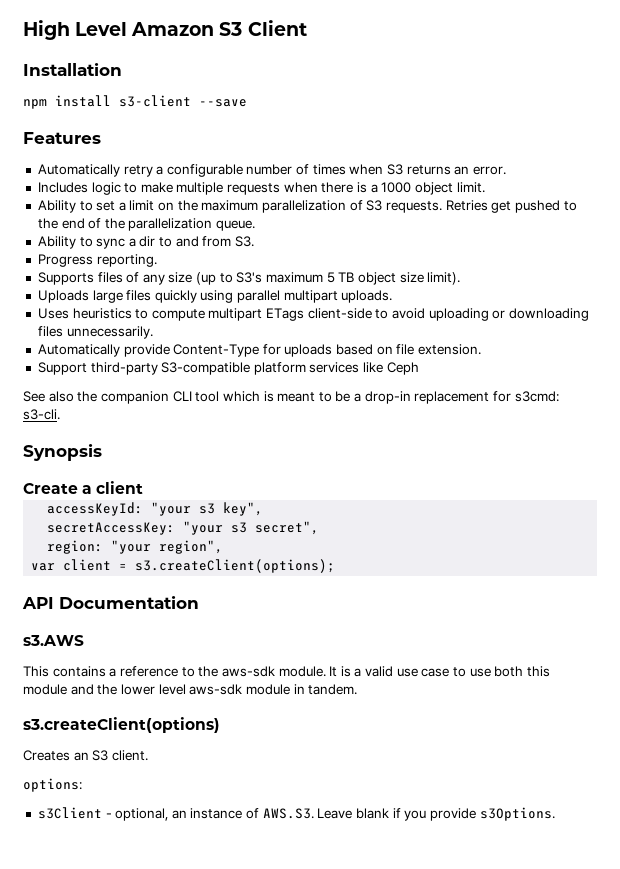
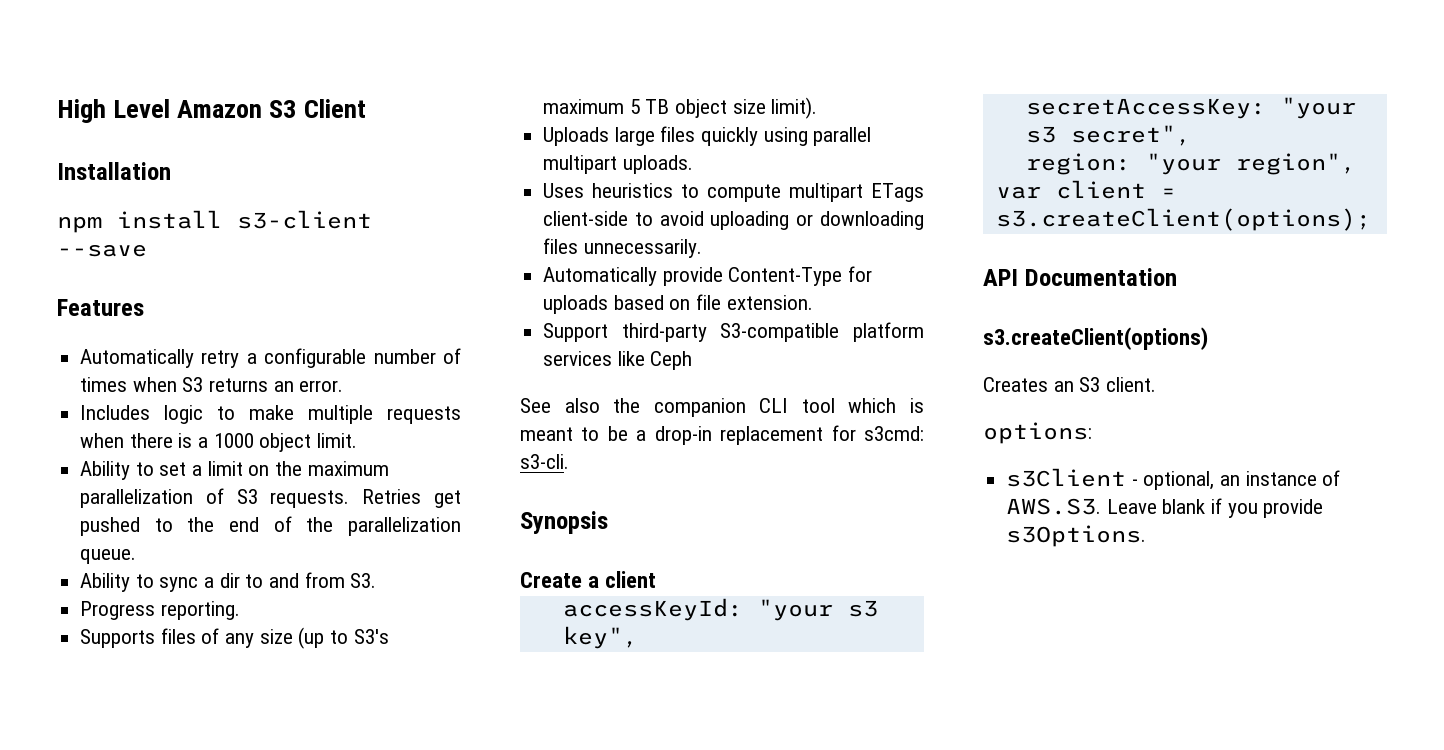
[23,635,84,646] [23,666,550,677] [23,684,358,695] // s3.AWS // This contains a reference to the aws-sdk module. It is a valid use case to use both this module and the lower level aws-sdk module in tandem. -> (1177, 277) none

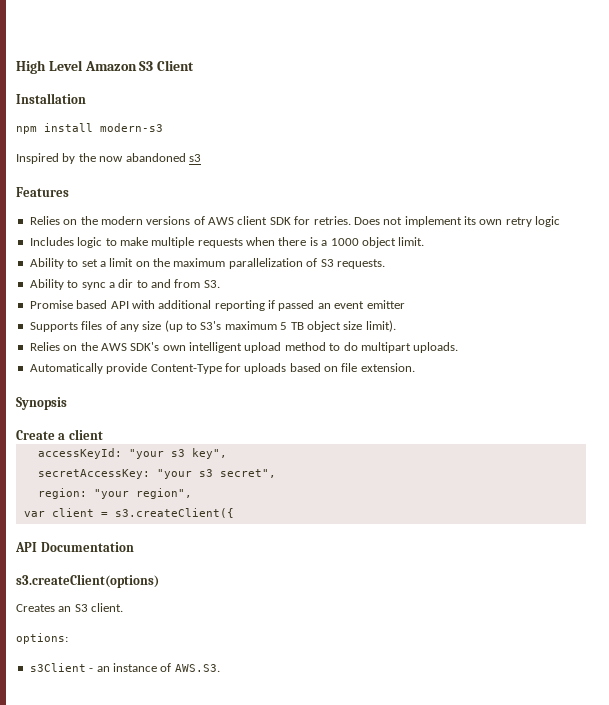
[237,210,372,229] [57,244,147,257] [57,299,144,316] [80,348,461,368] [80,377,344,392] s3-client --save // Features // Automatically retry a configurable number of times when S3 returns an error. -> [100,123,163,132] [16,153,201,164] [16,187,69,197] [29,216,561,227] modern-s3 // Inspired by the now abandoned s3 // Features // Relies on the modern versions of AWS client SDK for retries. Does not implement its own retry logic
[362,489,461,508] [80,516,461,536] [80,549,137,564] Retries get pushed to the end of the parallelization queue. -> (385, 264) none
[80,601,240,620] Progress reporting. -> [29,300,405,311] Promise based API with additional reporting if passed an event emitter
[543,126,872,146] [543,155,693,174] [543,183,924,202] [543,211,924,230] [543,238,702,258] Uploads large files quickly using parallel multipart uploads. // Uses heuristics to compute multipart ETags client-side to avoid uploading or downloading files unnecessarily. -> [29,342,459,353] Relies on the AWS SDK's own intelligent upload method to do multipart uploads.
[543,322,924,342] [543,351,693,370] [520,398,924,417] [520,425,924,445] [520,454,569,469] // Support third-party S3-compatible platform services like Ceph // See also the companion CLI tool which is meant to be a drop-in replacement for s3cmd: s3-cli. -> (415, 367) none
[995,208,1371,231] s3.createClient(options); -> [114,508,234,518] s3.createClient({
[1143,471,1215,490] optional, -> (94, 670) none
[1106,498,1324,518] [1006,525,1147,547] Leave blank if you provide s3Options. -> (220, 668) none

